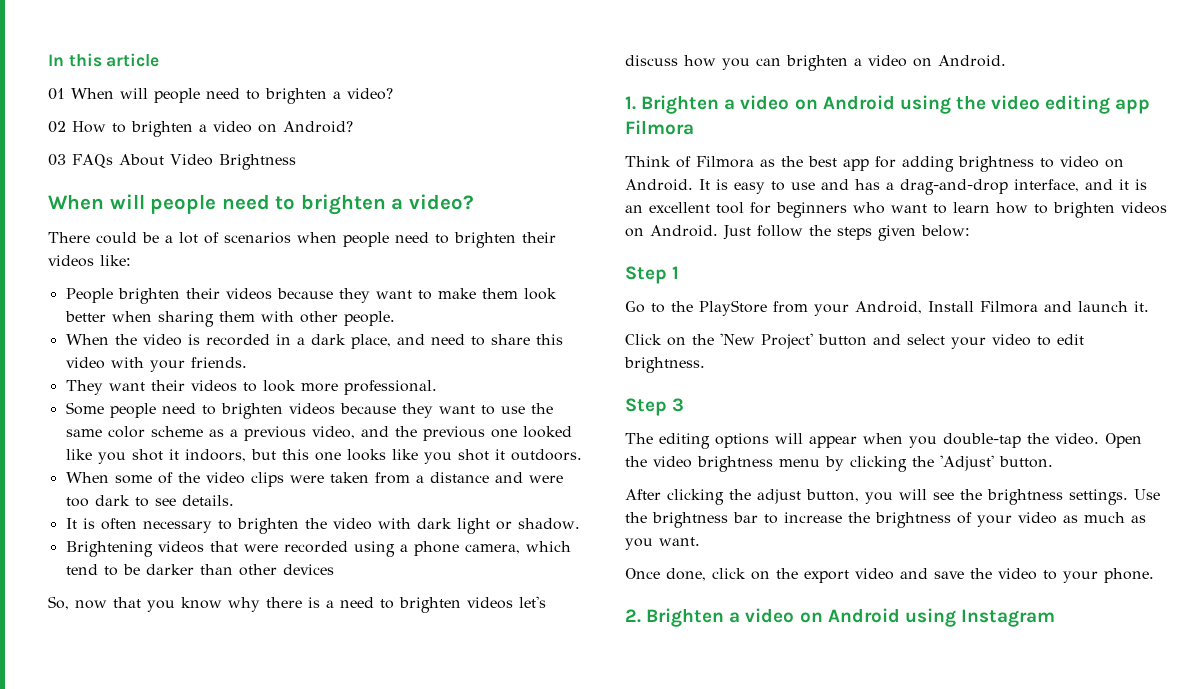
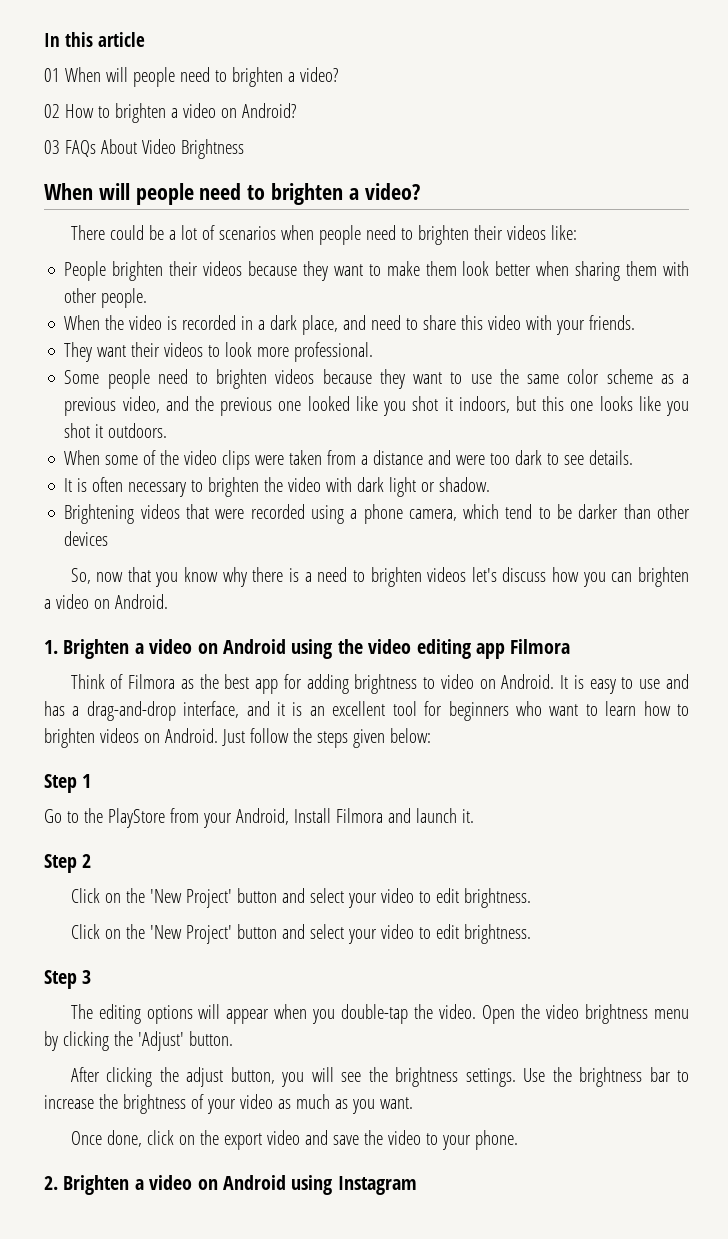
(1149, 306) none -> [44,854,92,873] [70,888,531,908] // Step 2 // Click on the 'New Project' button and select your video to edit brightness.

